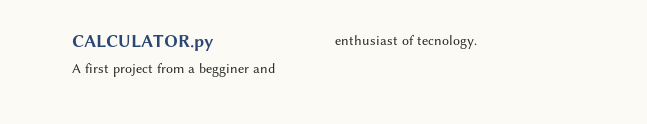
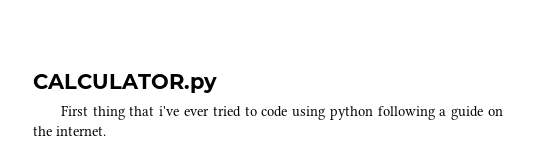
[72,63,275,77] [335,35,477,49] A first project from a begginer and enthusiast of tecnology. -> [60,105,503,120] [33,126,106,136] First thing that i've ever tried to code using python following a guide on the internet.

